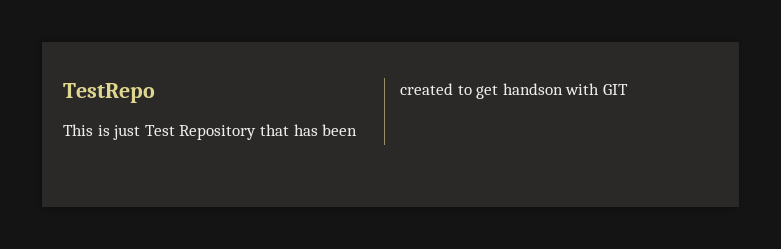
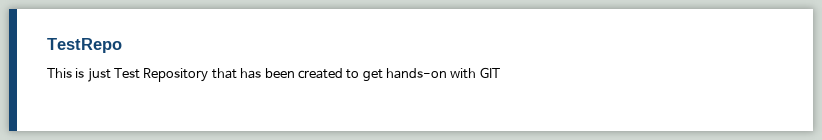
[502,83,563,95] handson -> [386,68,448,79] hands-on

